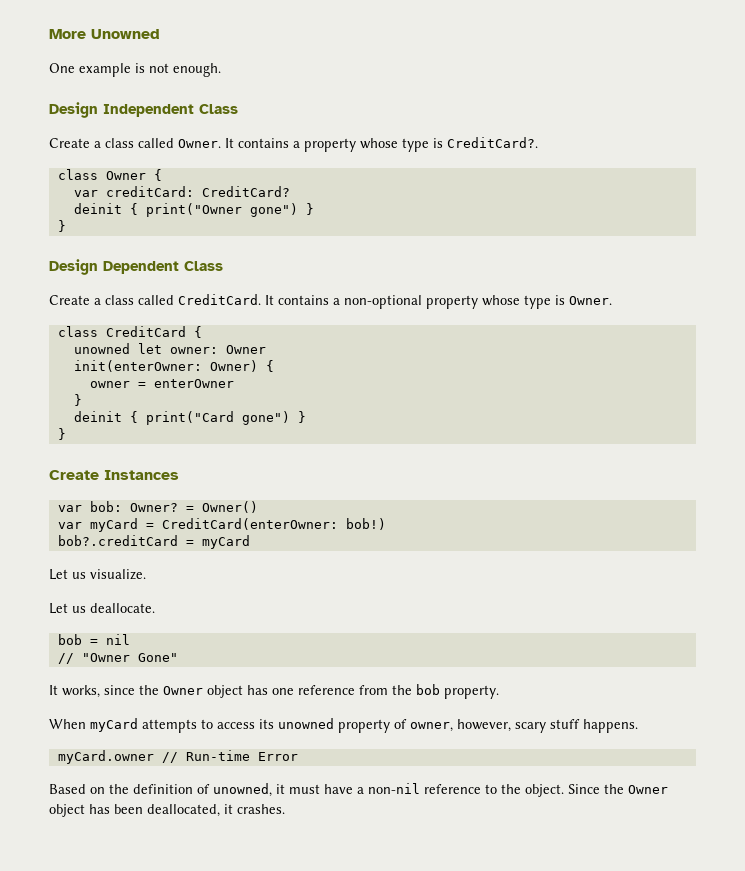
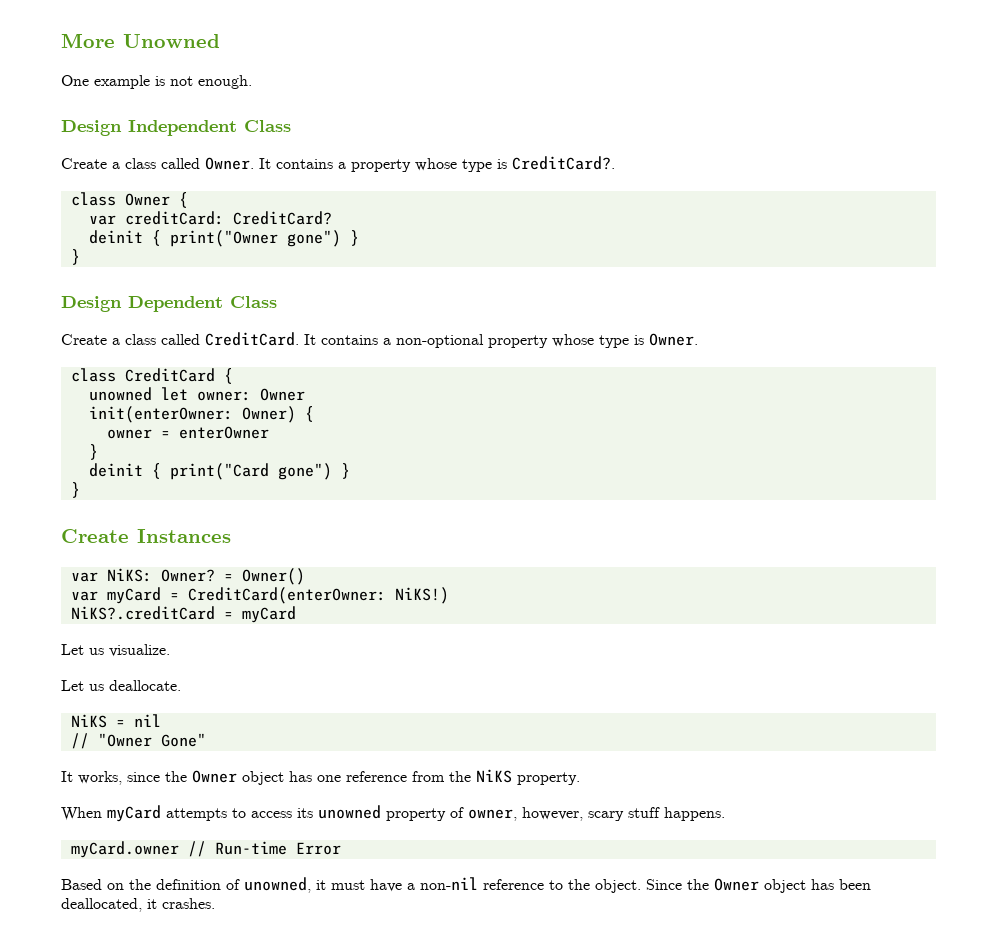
[89,501,122,512] bob: -> [106,568,152,582] NiKS:
[345,518,386,530] [57,535,178,546] bob!) // bob?.creditCard -> [394,587,449,604] [70,606,215,620] NiKS!) // NiKS?.creditCard
[57,634,82,645] bob -> [70,714,107,728] NiKS
[416,684,440,695] bob -> [476,769,512,783] NiKS

